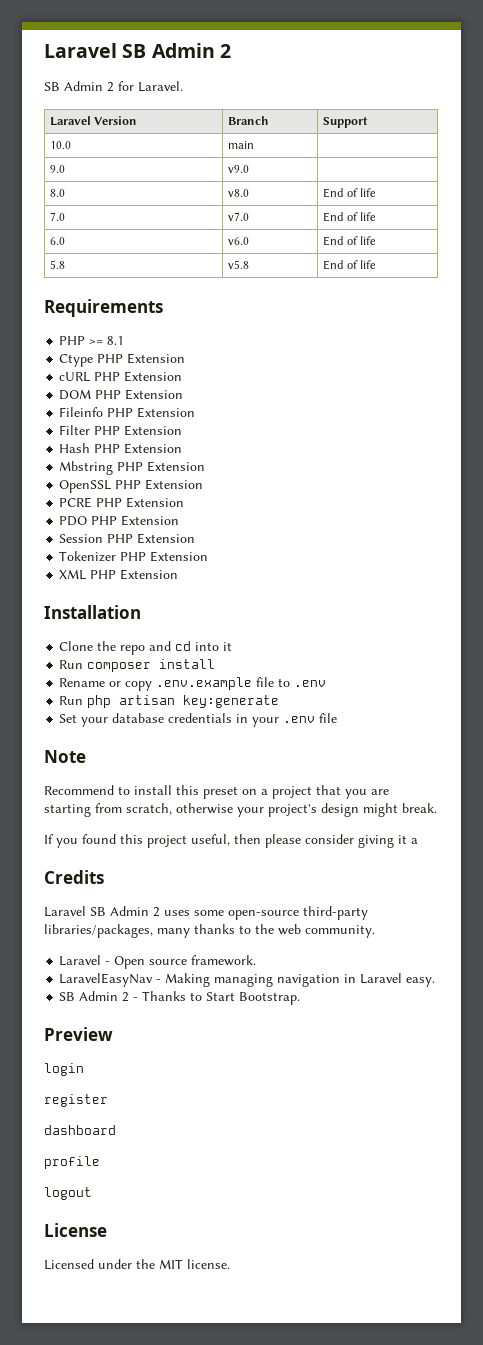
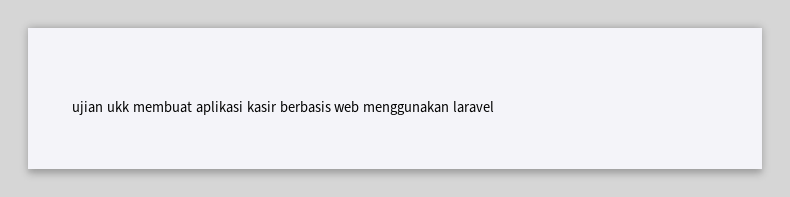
[44,43,231,58] [44,81,183,92] [49,116,138,126] [227,116,269,125] [322,117,368,128] [49,141,71,149] [227,141,254,149] [49,165,65,173] [227,165,249,173] [49,189,65,197] [227,189,249,197] [322,188,377,198] [49,212,65,221] [227,212,249,221] [322,212,377,222] [49,237,65,245] [227,237,249,245] [322,236,377,246] [49,260,65,269] [227,260,249,269] [322,260,377,270] [44,299,163,317] [59,336,125,345] [59,353,186,367] [59,371,183,382] [59,389,184,400] [59,407,196,418] [59,425,183,436] [59,443,183,454] [59,461,206,475] [59,479,204,493] [59,497,185,508] [59,515,180,526] [59,533,196,544] [59,551,209,562] [59,569,179,580] [44,605,141,619] [59,641,233,655] [59,659,216,672] [59,677,327,691] [59,695,280,708] [59,713,338,727] [44,750,86,763] [44,785,389,799] [44,803,437,817] [44,834,418,848] [44,870,104,884] [44,906,368,920] [44,924,375,938] [59,955,257,969] [59,973,436,987] [59,991,301,1005] [44,1027,113,1041] [44,1063,84,1076] [44,1094,108,1107] [44,1125,116,1135] [44,1156,100,1169] [44,1187,92,1200] [44,1223,107,1237] [44,1259,230,1270] Laravel SB Admin 2 // SB Admin 2 for Laravel. // Laravel Version | Branch | Support // 10.0 | main | // 9.0 | v9.0 | // 8.0 | v8.0 | End of life // 7.0 | v7.0 | End of life // 6.0 | v6.0 | End of life // 5.8 | v5.8 | End of life // Requirements // PHP >= 8.1 // Ctype PHP Extension // cURL PHP Extension // DOM PHP Extension // Fileinfo PHP Extension // Filter PHP Extension // Hash PHP Extension // Mbstring PHP Extension // OpenSSL PHP Extension // PCRE PHP Extension // PDO PHP Extension // Session PHP Extension // Tokenizer PHP Extension // XML PHP Extension // Installation // Clone the repo and cd into it // Run composer install // Rename or copy .env.example file to .env // Run php artisan key:generate // Set your database credentials in your .env file // Note // Recommend to install this preset on a project that you are starting from scratch, otherwise your project's design might break. // If you found this project useful, then please consider giving it a // Credits // Laravel SB Admin 2 uses some open-source third-party libraries/packages, many thanks to the web community. // Laravel - Open source framework. // LaravelEasyNav - Making managing navigation in Laravel easy. // SB Admin 2 - Thanks to Start Bootstrap. // Preview // login // register // dashboard // profile // logout // License // Licensed under the MIT license. -> [72,101,495,115] ujian ukk membuat aplikasi kasir berbasis web menggunakan laravel

